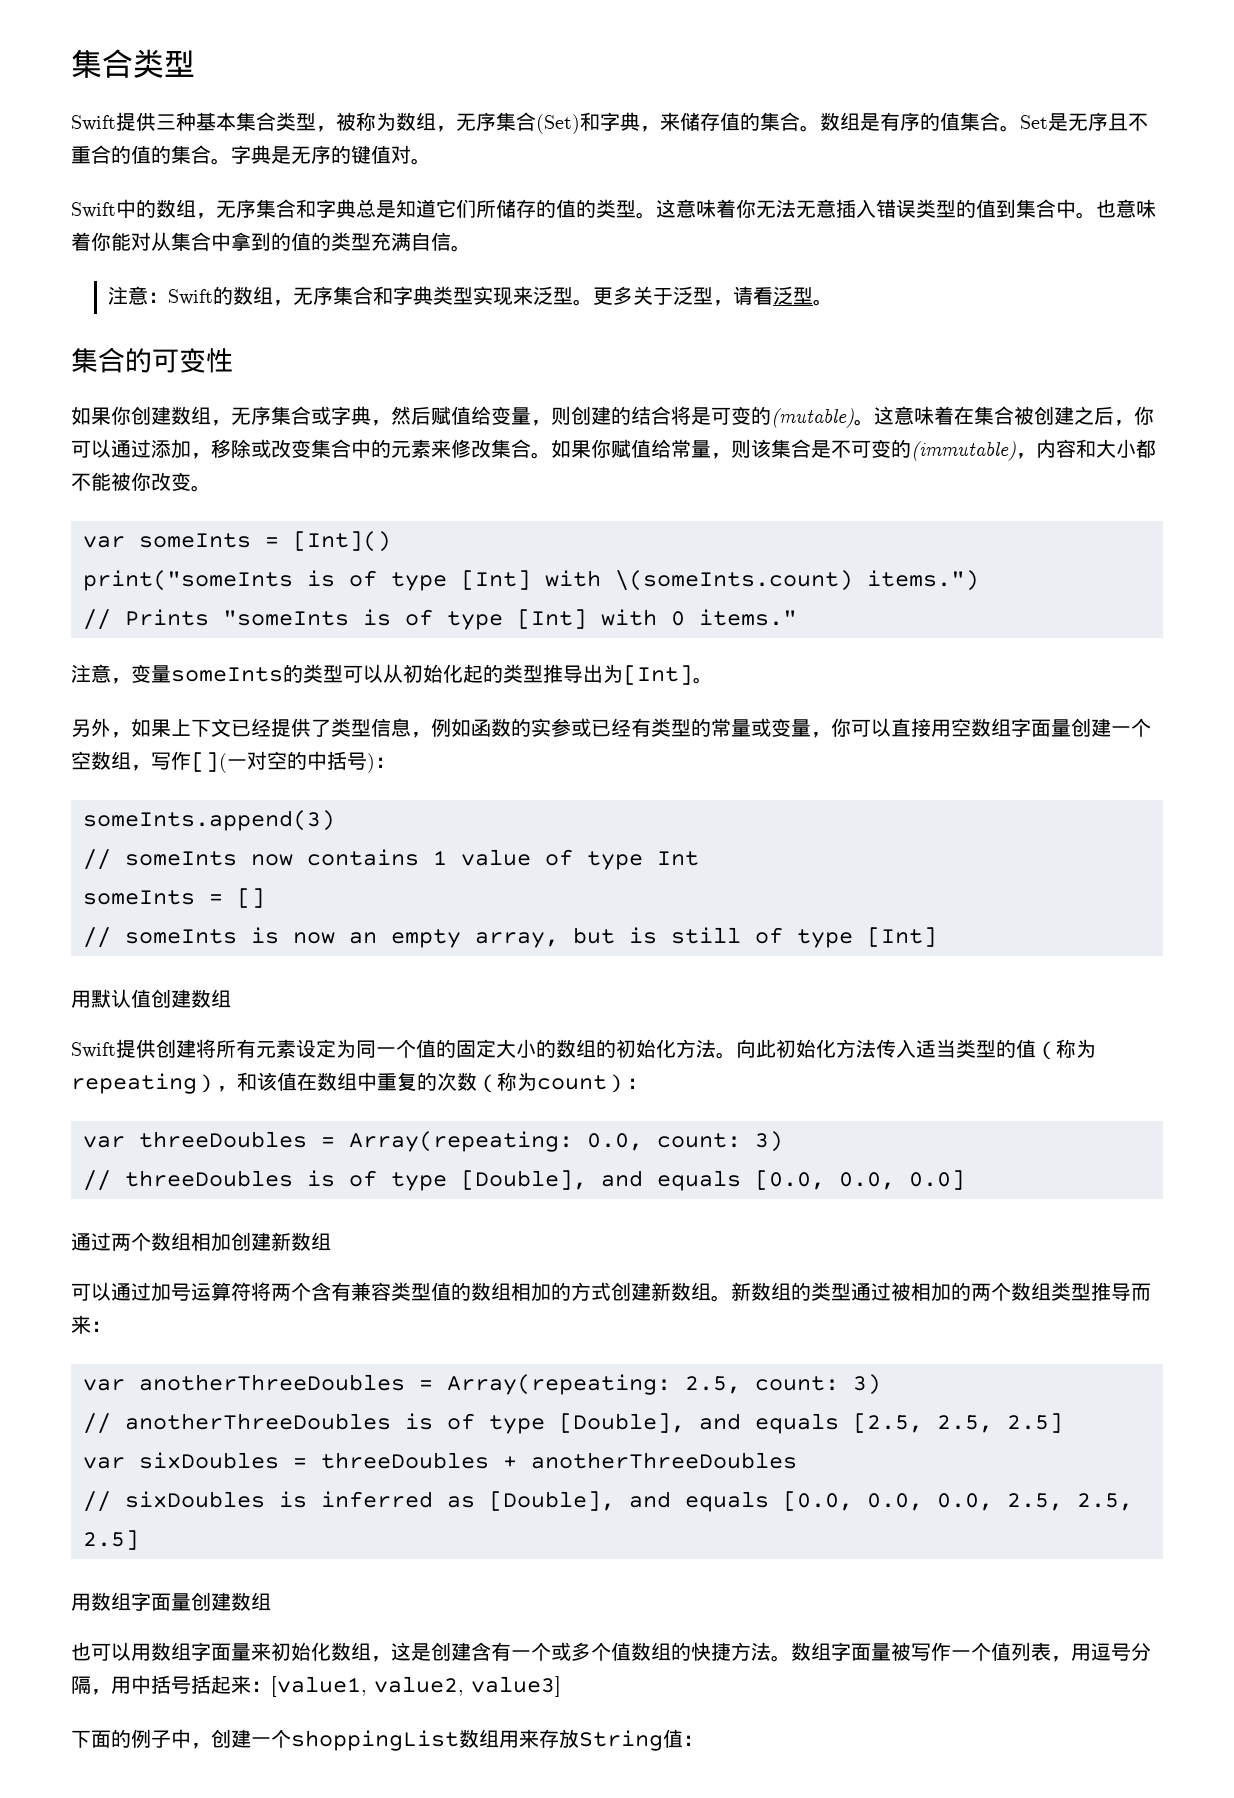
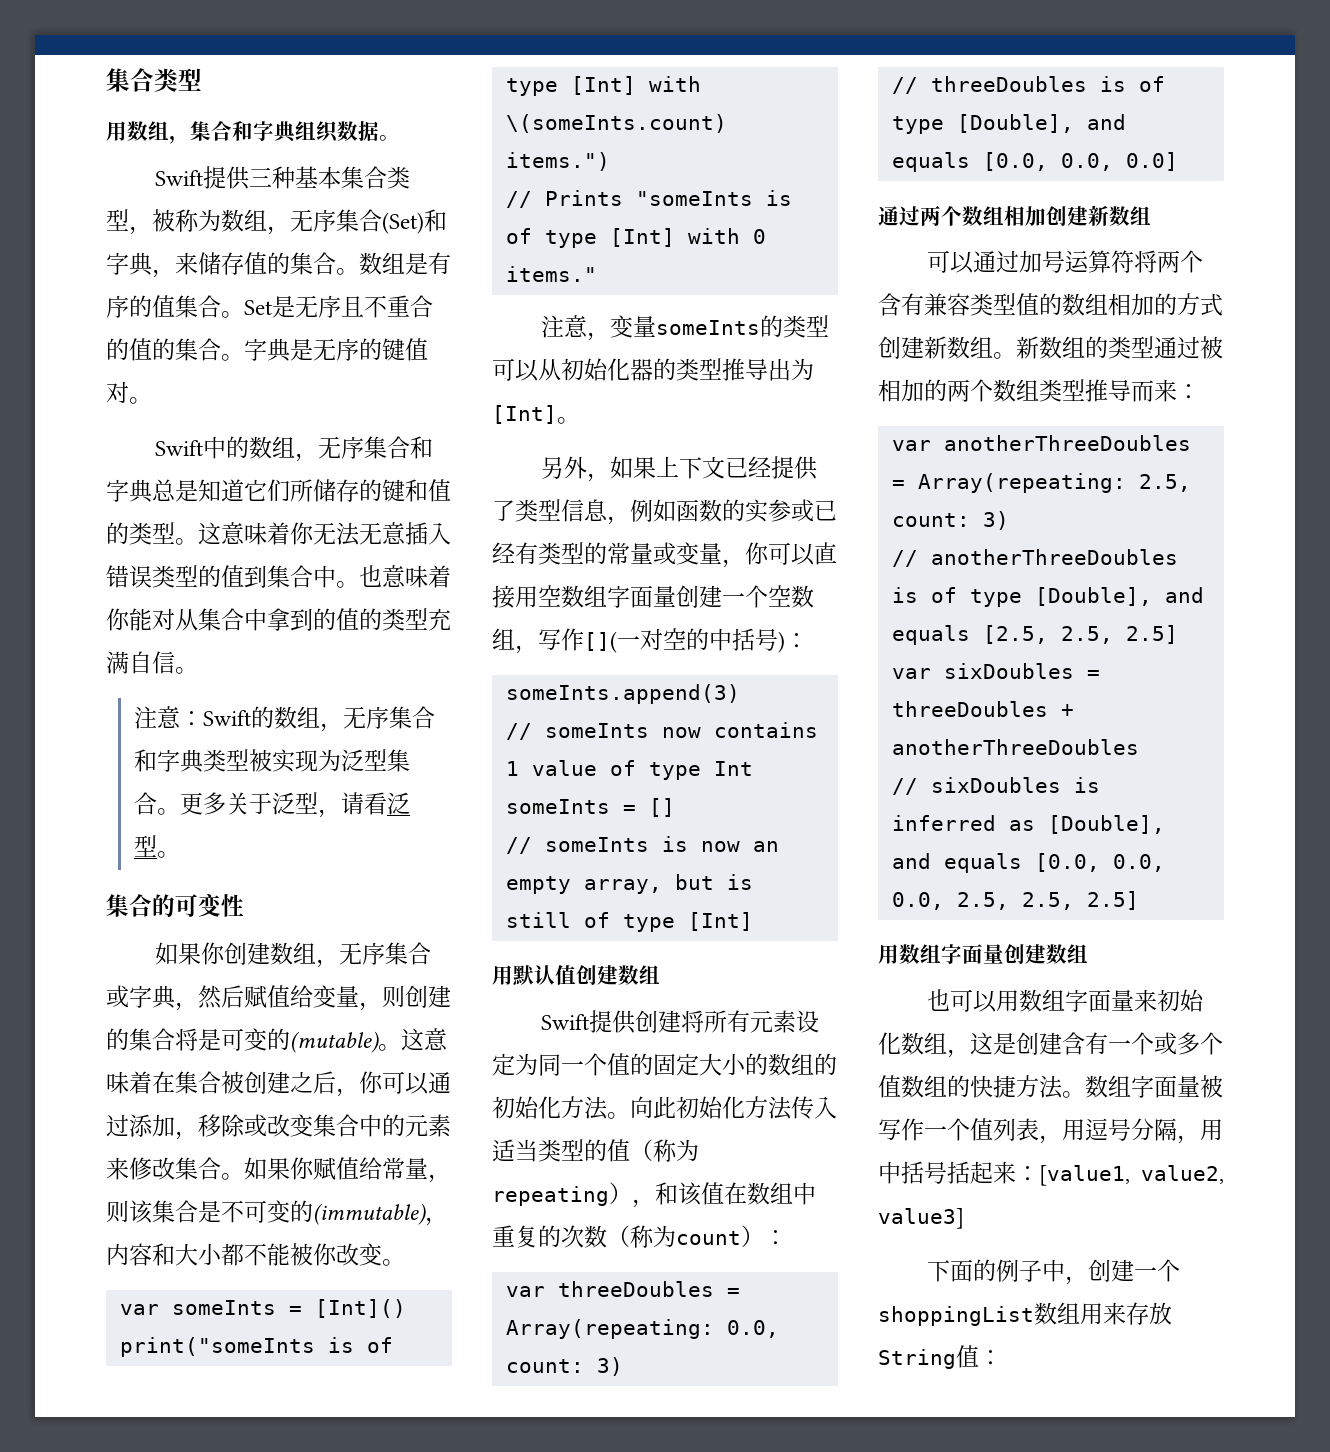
[71,49,195,78] 集合类型 -> [106,68,202,92] [106,121,400,144] 集合类型 // 用数组，集合和字典组织数据。
(556, 208) none -> [382,479,428,502] 键和
[472,286,573,306] 实现来泛型 -> [248,749,410,773] [133,792,157,815] 被实现为泛型集合
[631,406,651,425] 结 -> [129,1028,152,1051] 集
[463,664,483,683] 起 -> [630,359,653,381] 器

